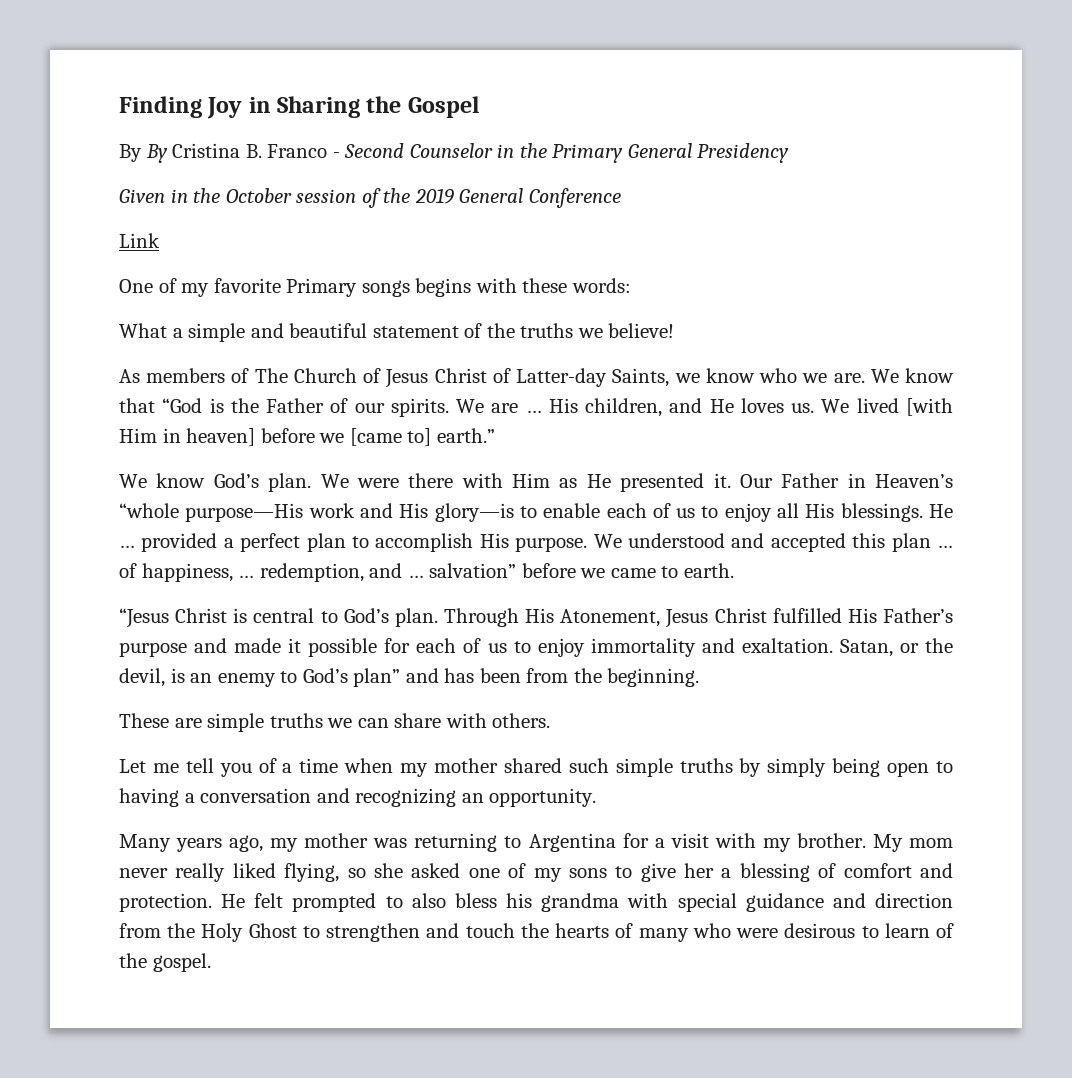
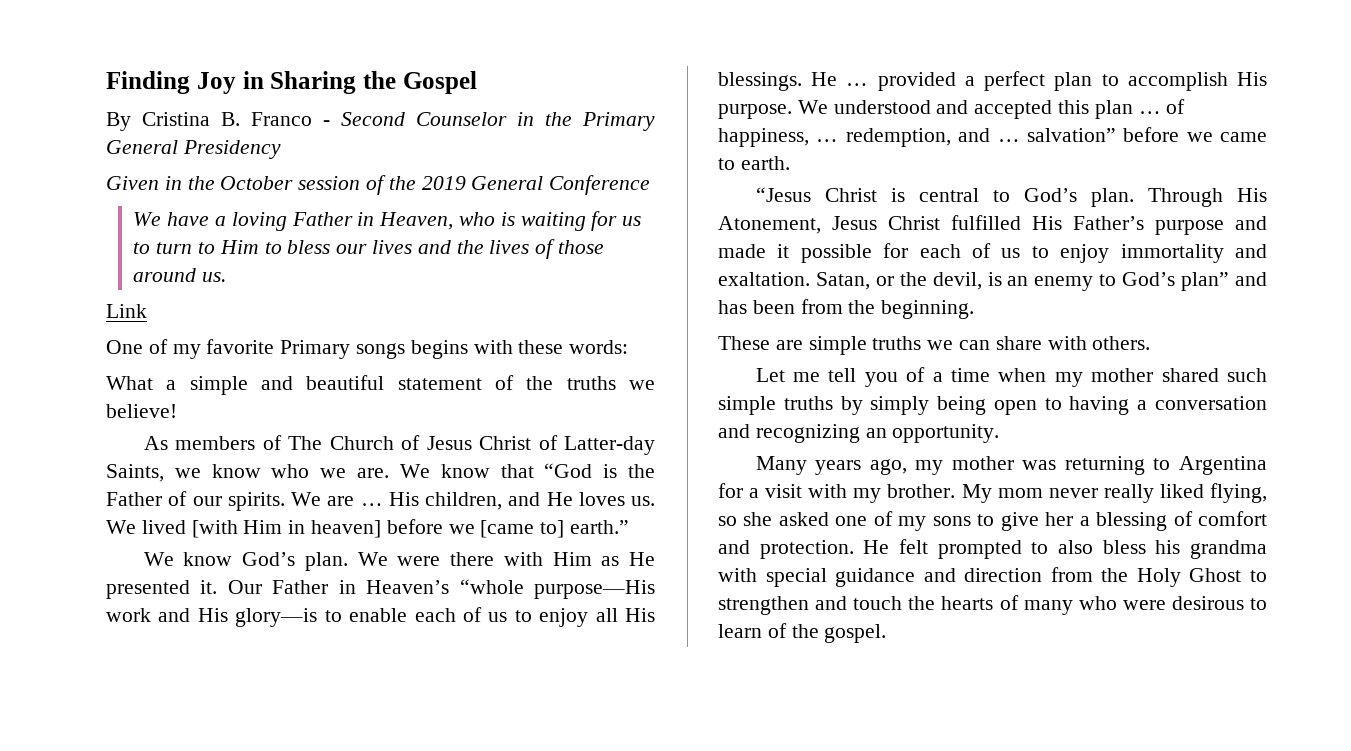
[145,144,168,163] By -> (131, 121) none
(621, 198) none -> [133,211,642,231] [133,239,605,259] [133,268,227,282] // We have a loving Father in Heaven, who is waiting for us to turn to Him to bless our lives and the lives of those around us.

